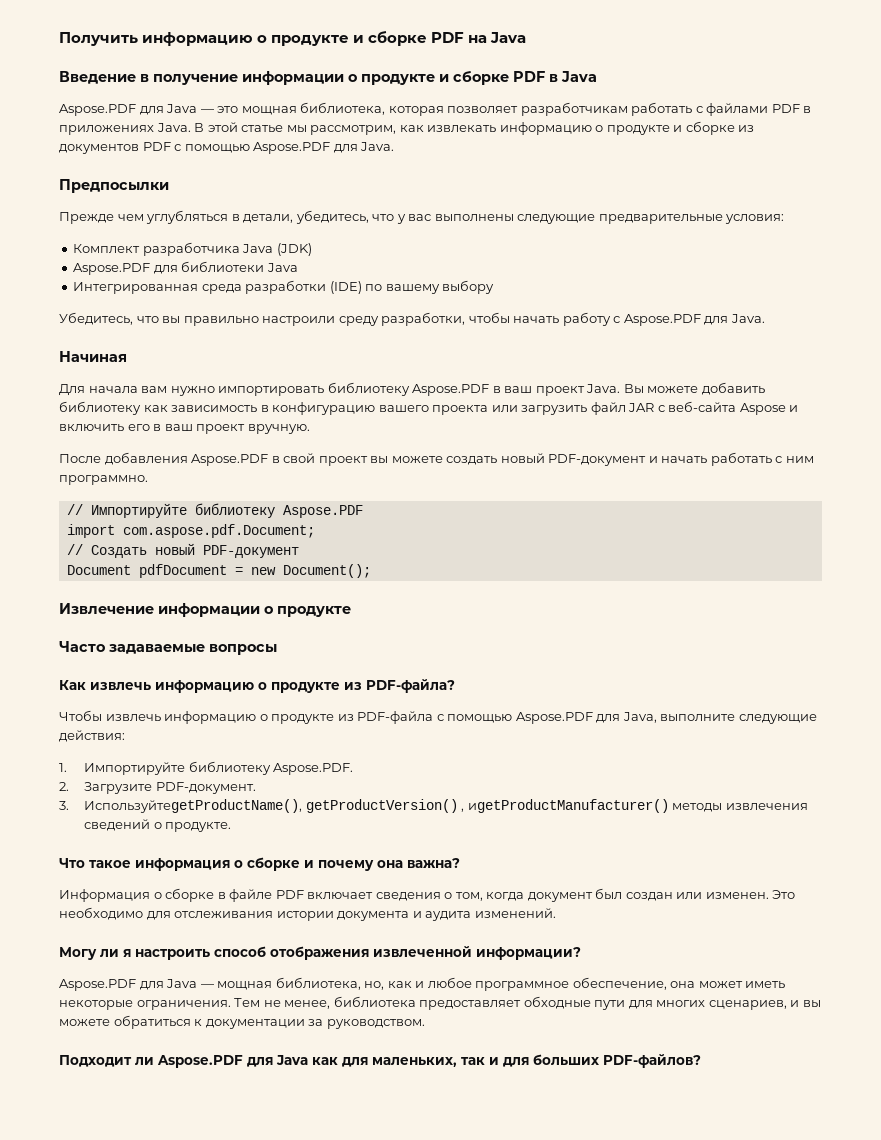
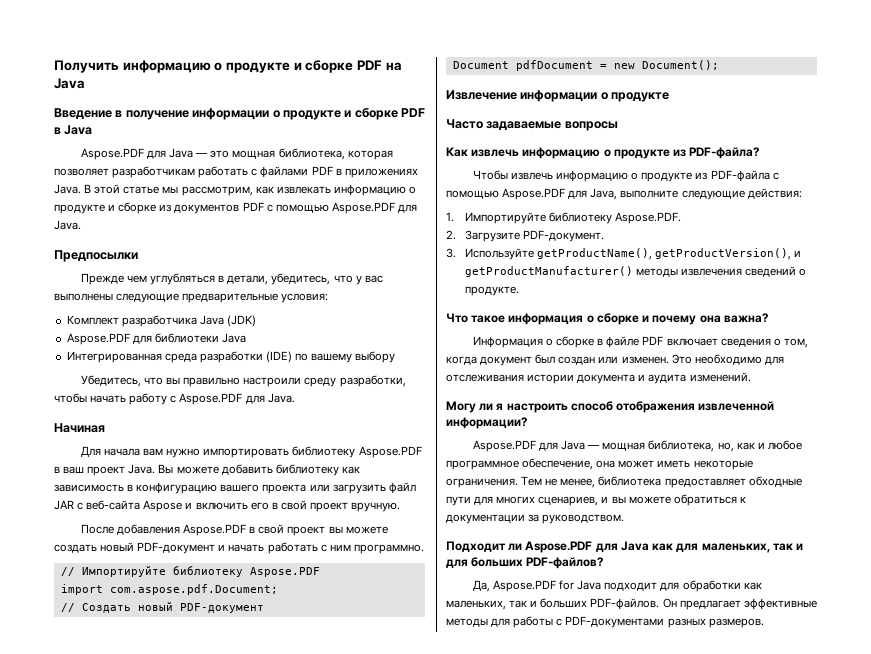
[164,424,193,431] ваш -> [280,500,307,510] свой
[84,799,669,813] ИспользуйтеgetProductName(), getProductVersion() , иgetProductManufacturer() -> [464,248,801,260] [464,266,633,277] Используйте getProductName(), getProductVersion(), и getProductManufacturer()
(701, 1061) none -> [472,580,762,592] [446,598,817,610] [446,616,764,628] // Да, Aspose.PDF for Java подходит для обработки как маленьких, так и больших PDF-файлов. Он предлагает эффективные методы для работы с PDF-документами разных размеров.

